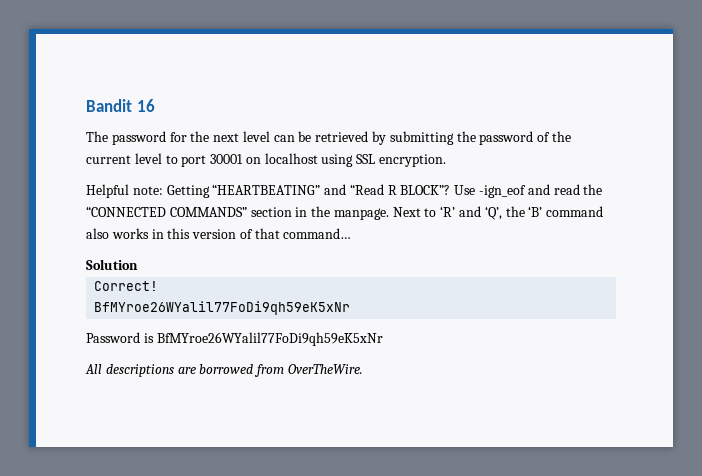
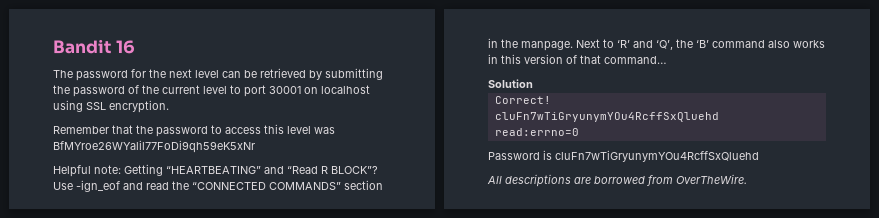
(447, 160) none -> [53,124,335,137] [53,140,255,153] // Remember that the password to access this level was BfMYroe26WYalil77FoDi9qh59eK5xNr
[94,301,351,315] BfMYroe26WYalil77FoDi9qh59eK5xNr -> [494,112,719,122] [494,128,579,136] cluFn7wTiGryunymYOu4RcffSxQluehd // read:errno=0
[156,332,383,346] BfMYroe26WYalil77FoDi9qh59eK5xNr -> [555,150,759,162] cluFn7wTiGryunymYOu4RcffSxQluehd

